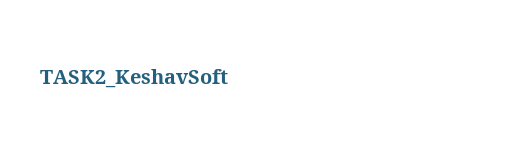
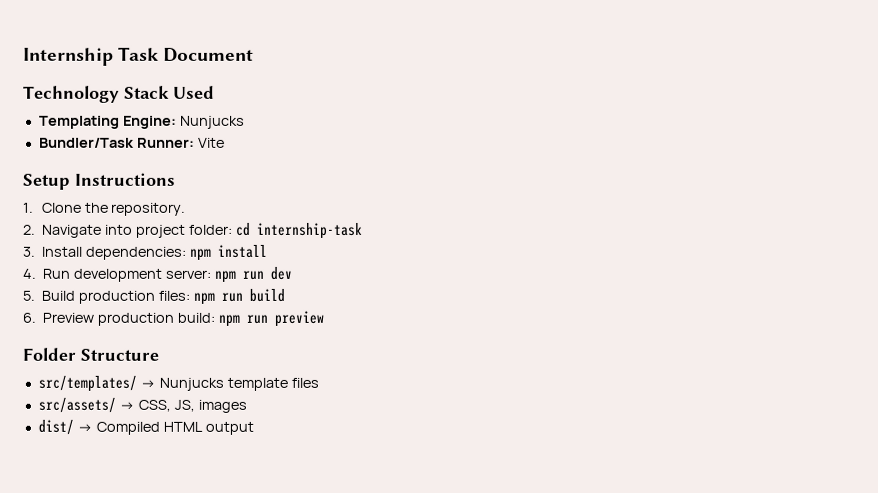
[40,69,228,88] TASK2_KeshavSoft -> [23,46,255,66] [23,85,215,103] [38,115,245,129] [38,137,225,148] [23,172,176,190] [23,202,187,216] [23,222,363,239] [22,244,269,261] [22,266,292,283] [22,288,285,305] [22,310,324,327] [22,347,159,361] [37,375,319,392] [37,397,247,413] [37,419,254,435] Internship Task Document // Technology Stack Used // Templating Engine: Nunjucks // Bundler/Task Runner: Vite // Setup Instructions // 1. Clone the repository. // 2. Navigate into project folder: cd internship-task // 3. Install dependencies: npm install // 4. Run development server: npm run dev // 5. Build production files: npm run build // 6. Preview production build: npm run preview // Folder Structure // src/templates/ → Nunjucks template files // src/assets/ → CSS, JS, images // dist/ → Compiled HTML output

